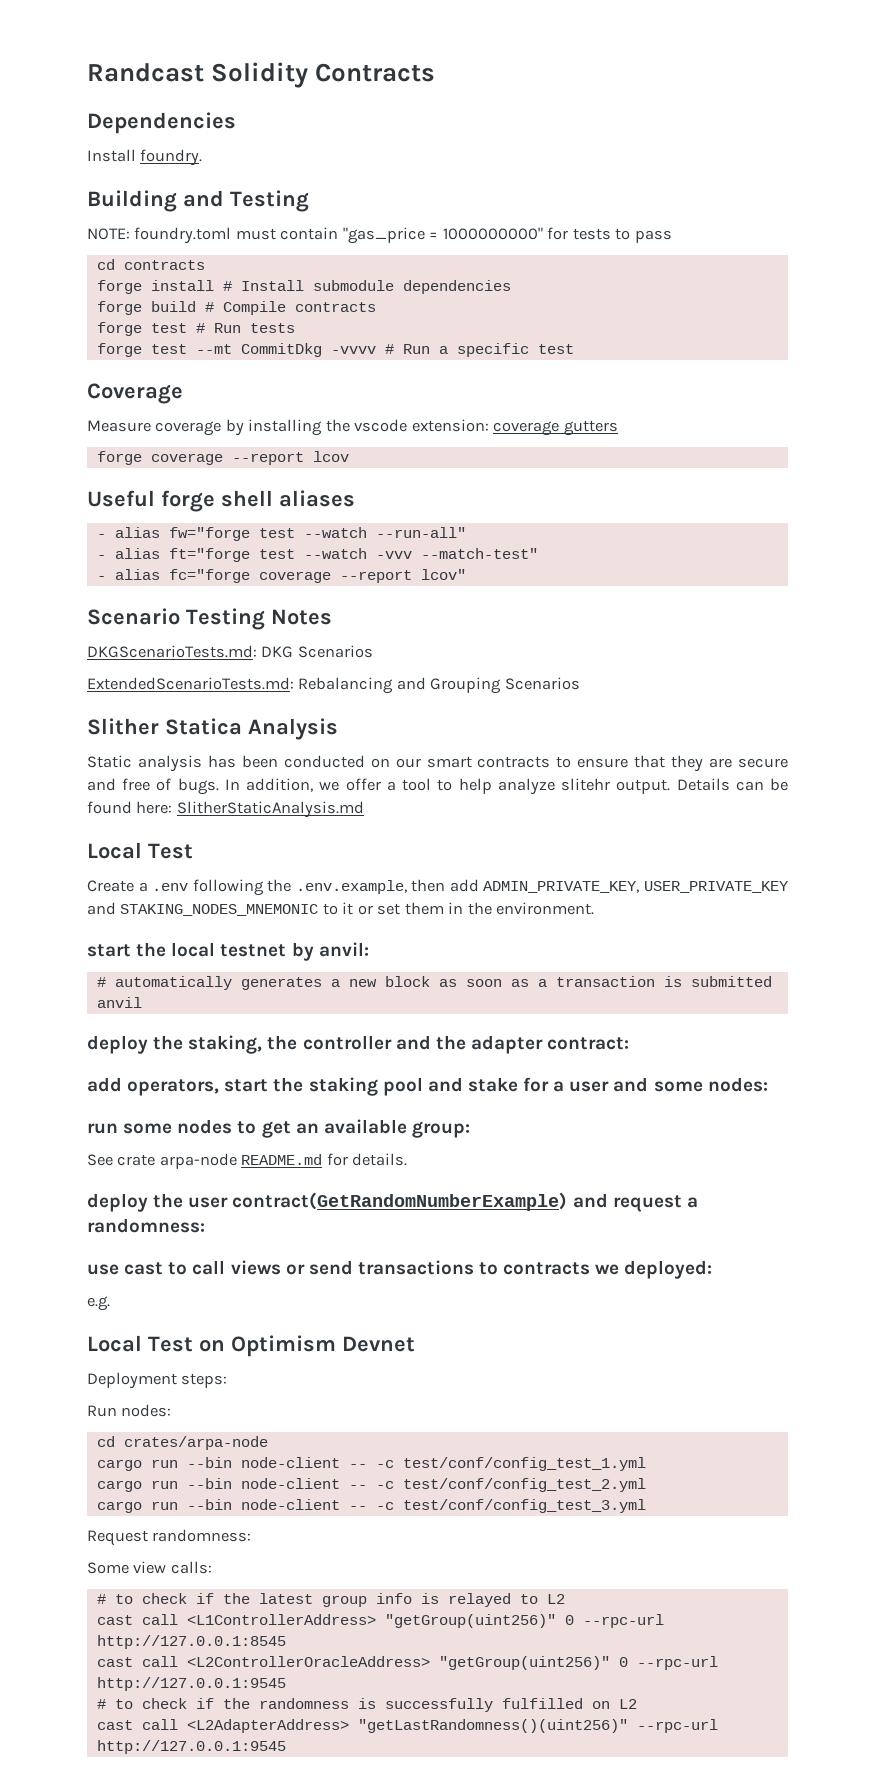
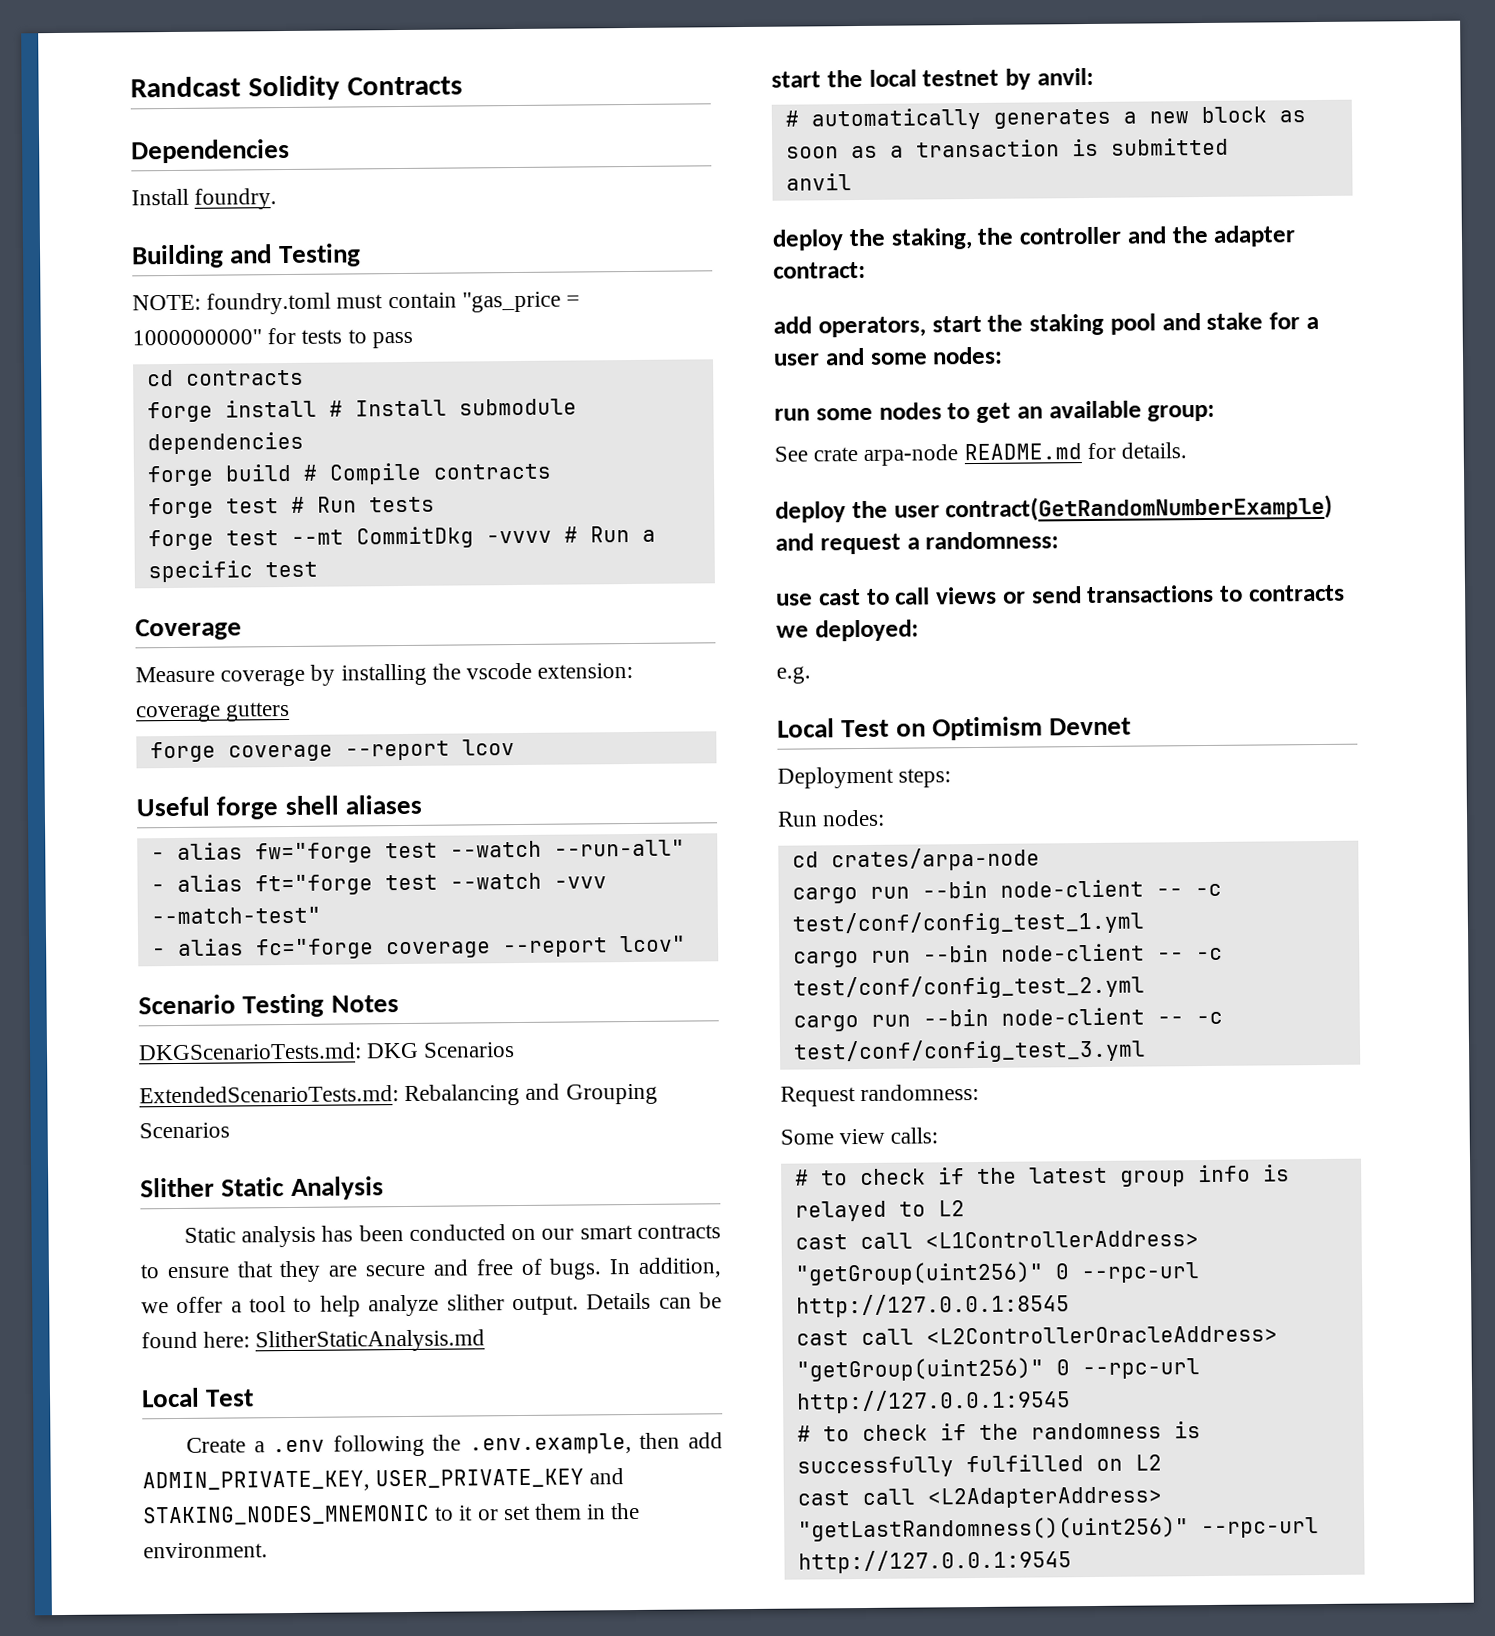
[165,718,242,735] Statica -> [221,1177,286,1197] Static
[561,778,611,791] slitehr -> [446,1294,505,1311] slither

